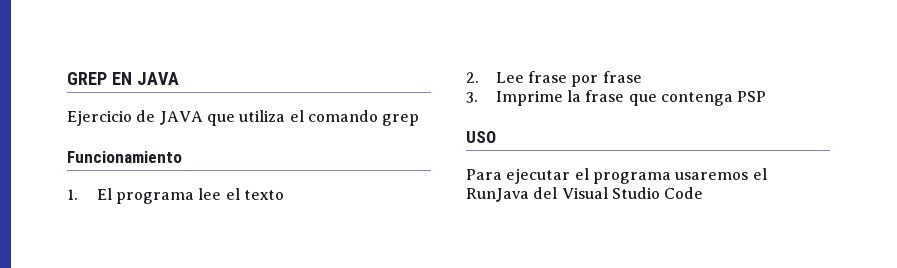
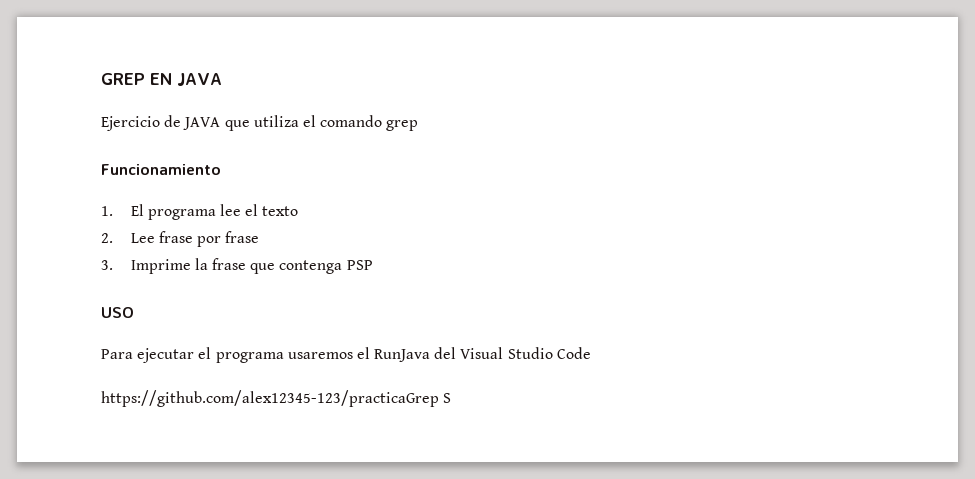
(704, 193) none -> [101,390,452,407] // https://github.com/alex12345-123/practicaGrep S

